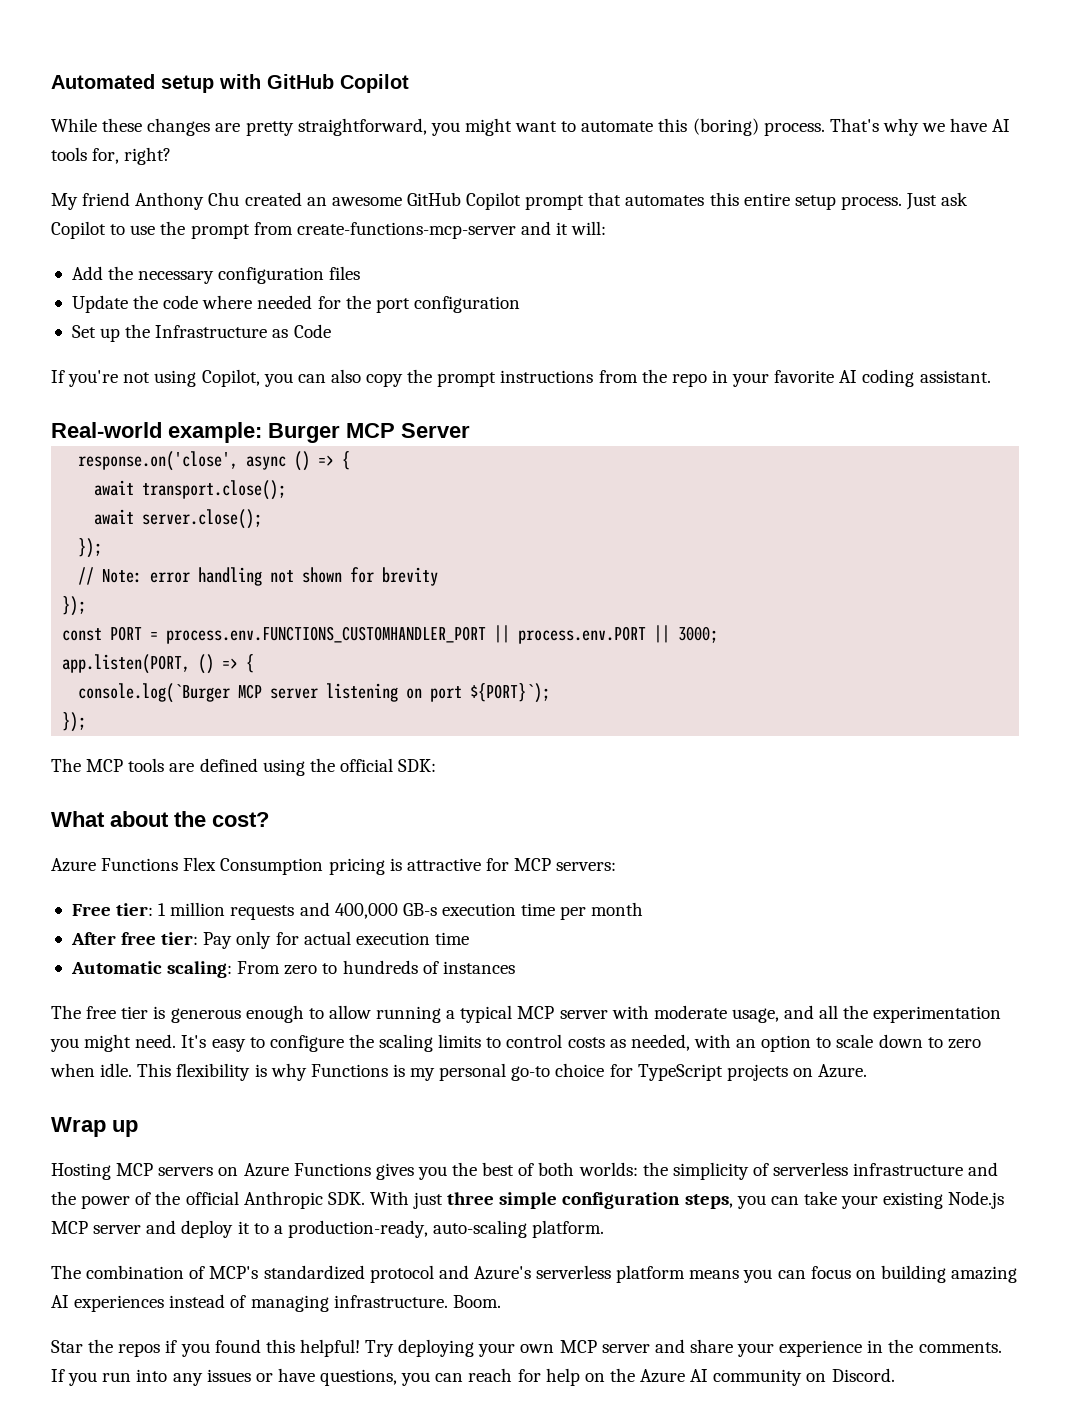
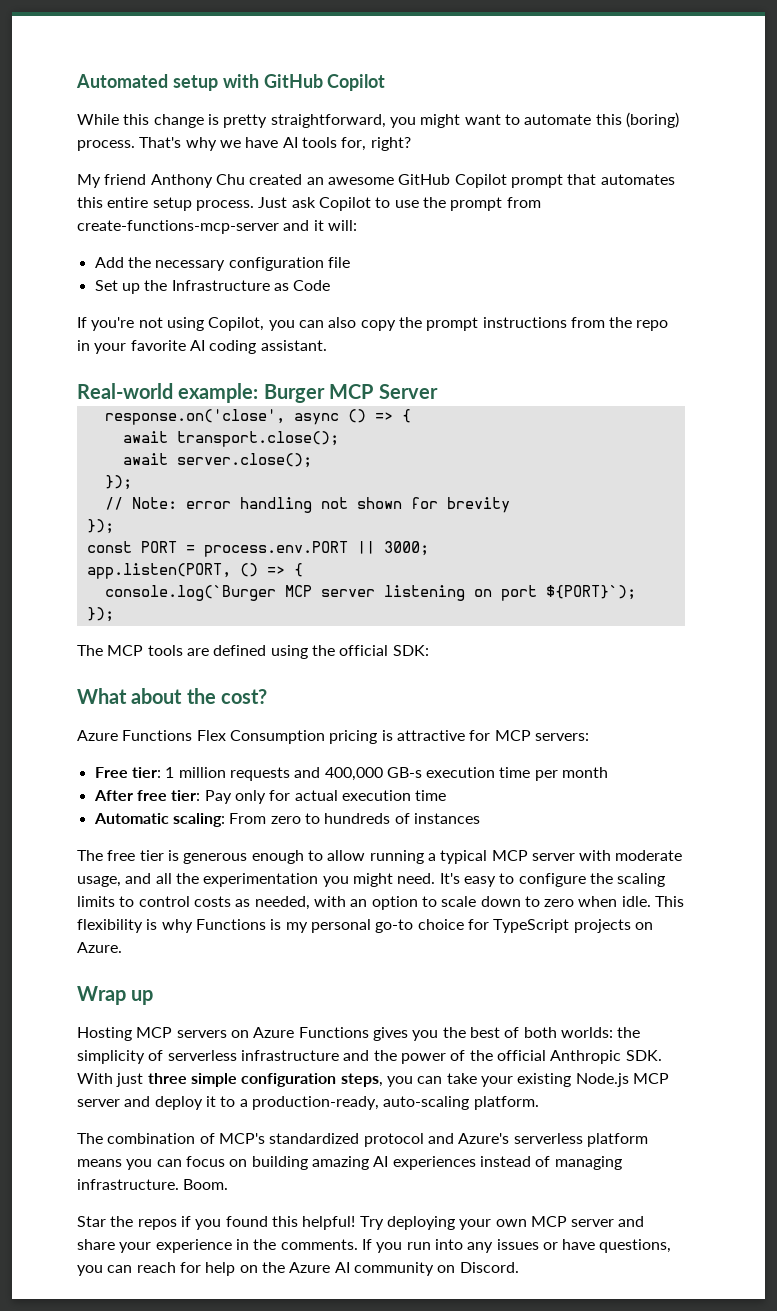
[102,118,241,136] these changes are -> [123,114,219,128] this change is
[329,266,361,280] [71,295,520,313] files // Update the code where needed for the port configuration -> [327,257,350,268] file
[166,625,511,644] process.env.FUNCTIONS_CUSTOMHANDLER_PORT || -> (195, 549) none

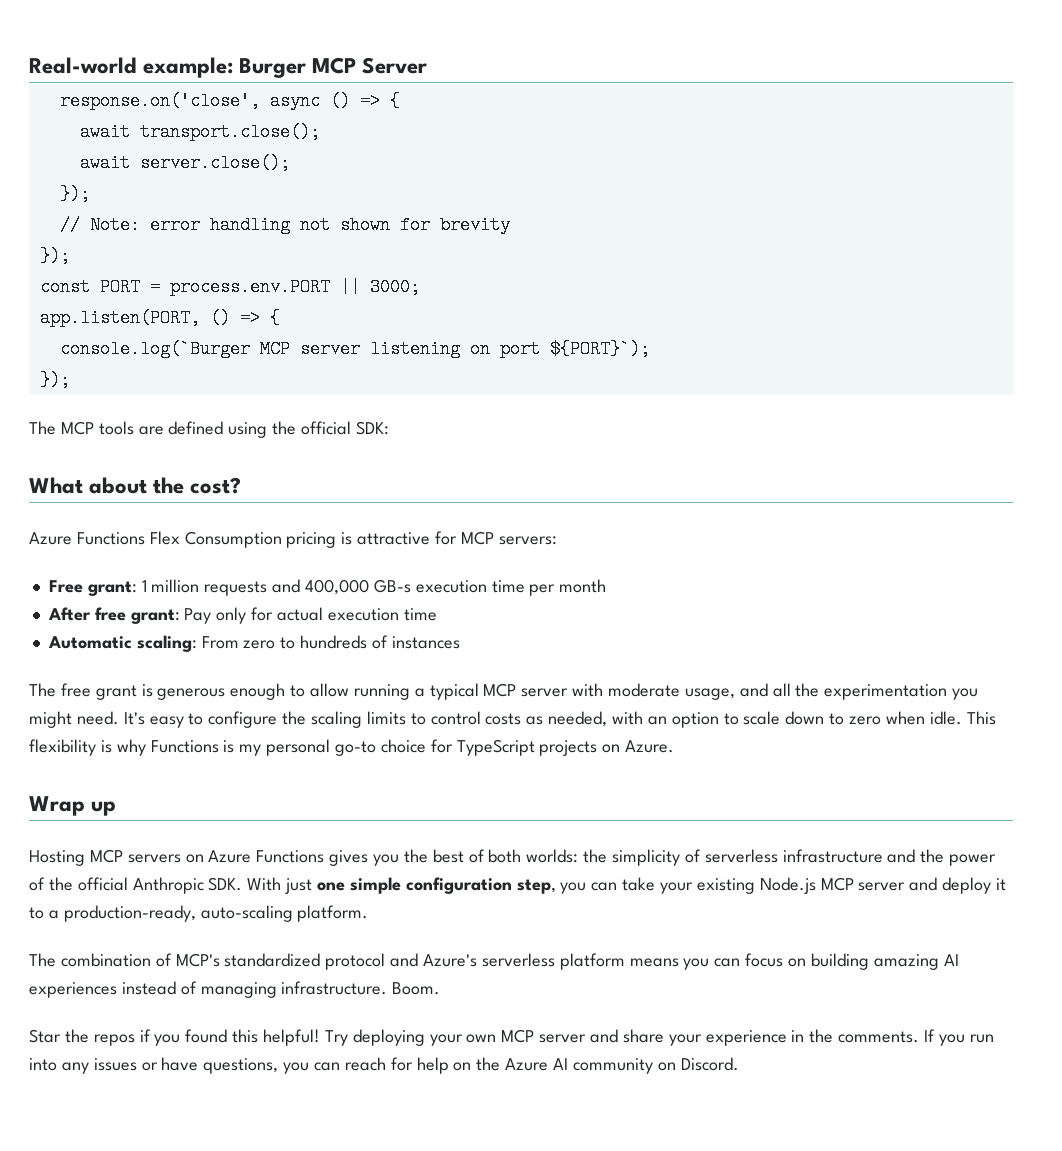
[76,74,386,91] [77,112,679,128] [77,137,411,151] [77,174,675,188] [77,197,541,211] [77,220,357,234] [94,257,350,271] [94,280,331,294] [77,317,669,331] [77,340,327,354] Automated setup with GitHub Copilot // While this change is pretty straightforward, you might want to automate this (boring) process. That's why we have AI tools for, right? // My friend Anthony Chu created an awesome GitHub Copilot prompt that automates this entire setup process. Just ask Copilot to use the prompt from create-functions-mcp-server and it will: // Add the necessary configuration file // Set up the Infrastructure as Code // If you're not using Copilot, you can also copy the prompt instructions from the repo in your favorite AI coding assistant. // -> (29, 65) none
[131,767,161,778] tier: -> [87,581,137,596] grant:
[171,790,201,801] tier: -> [130,609,180,624] grant:
[139,850,164,861] tier -> [95,685,137,700] grant
[147,1073,187,1084] three -> [317,882,346,891] one
[340,1073,383,1087] steps, -> [516,879,556,894] step,

